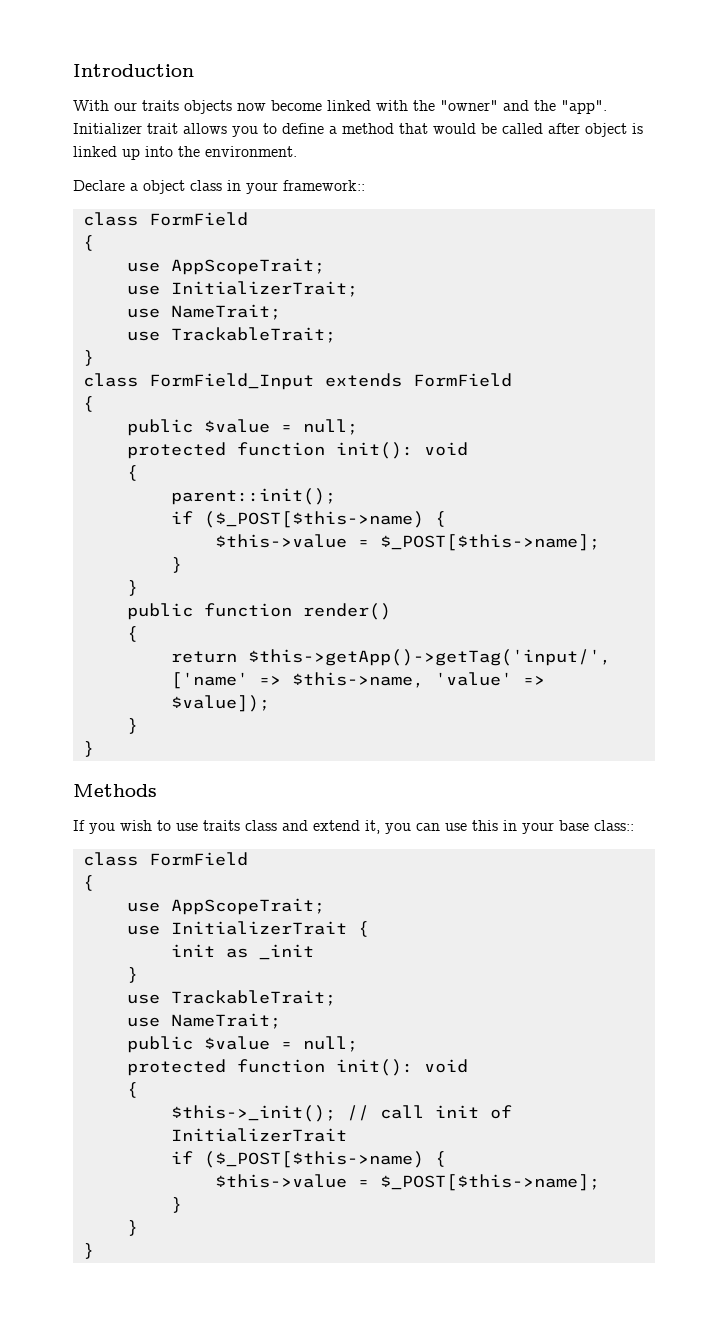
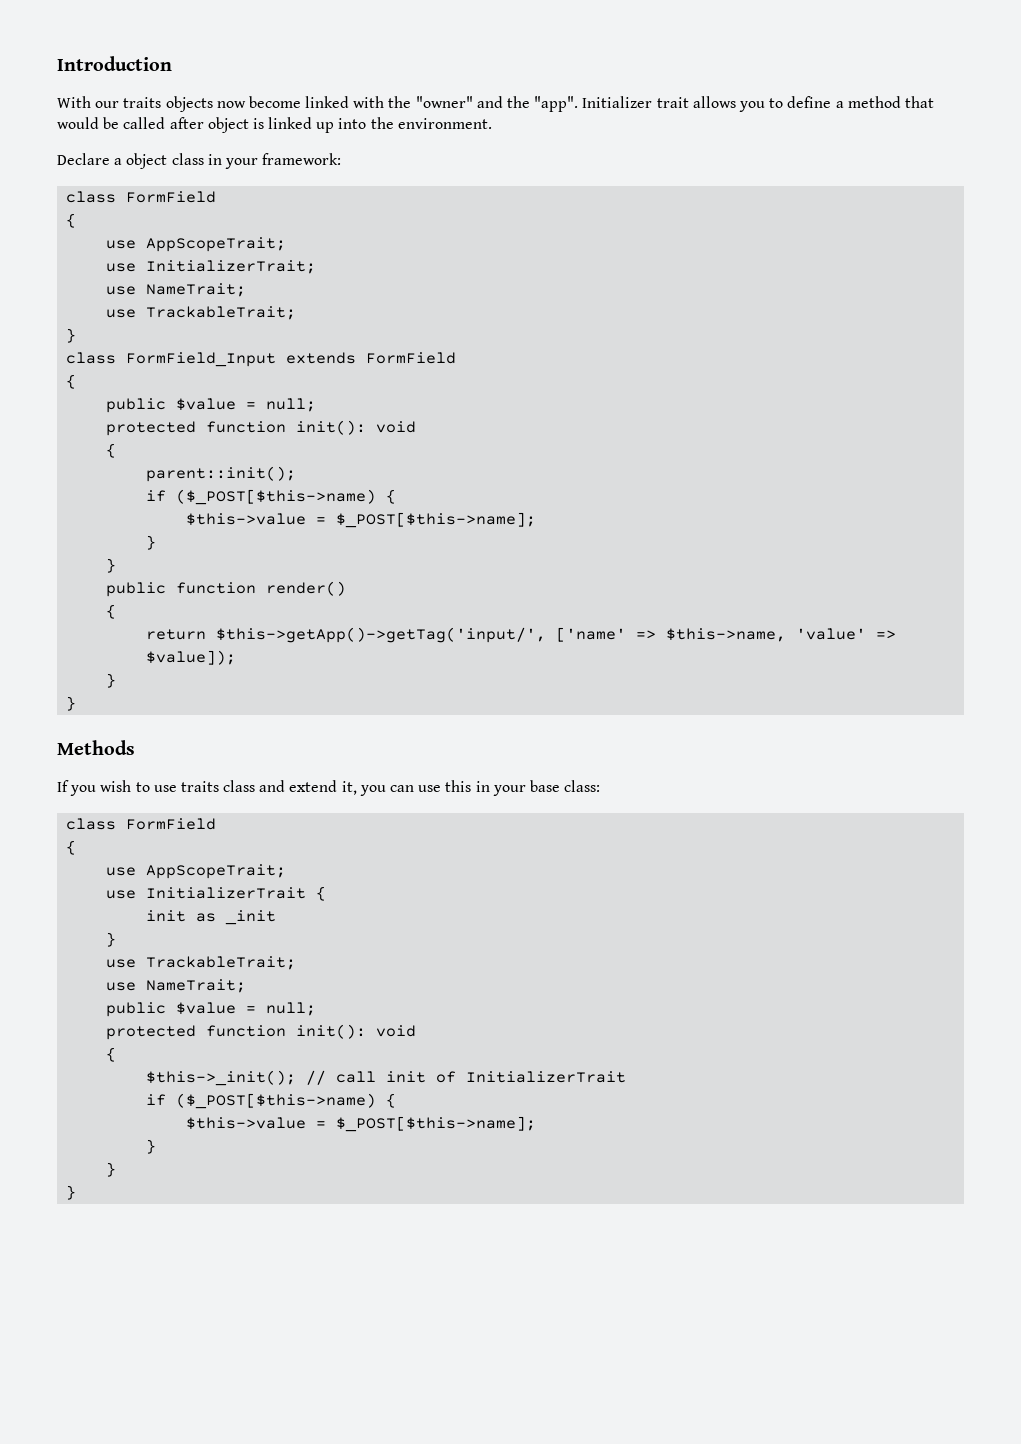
[283,180,365,191] framework:: -> [262,153,342,165] framework:
[594,820,634,831] class:: -> [564,780,601,792] class:

